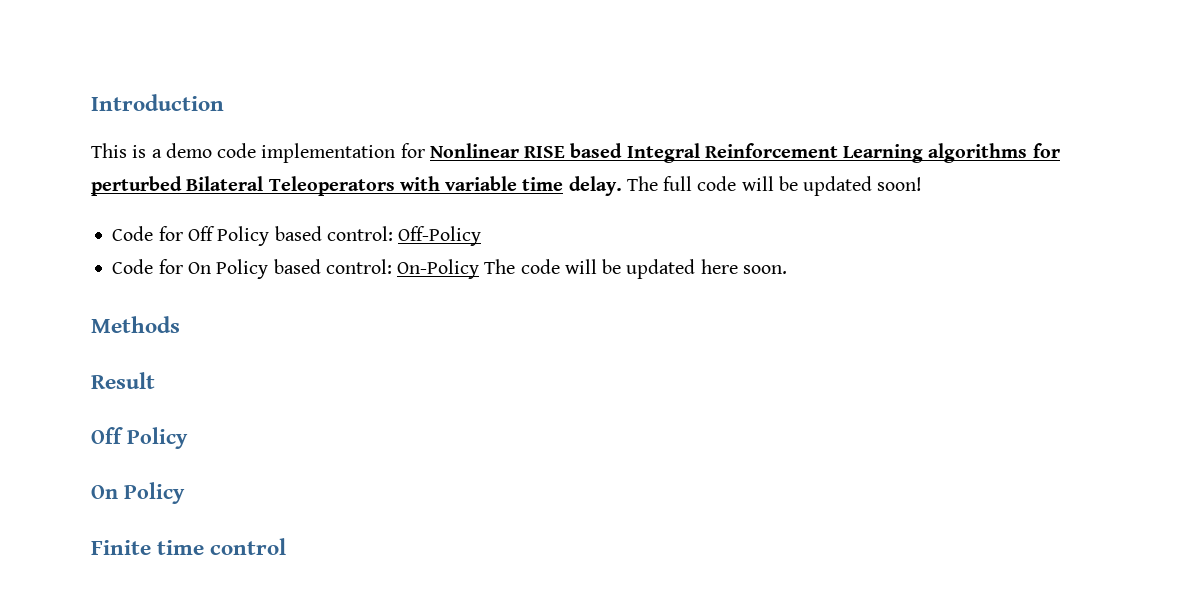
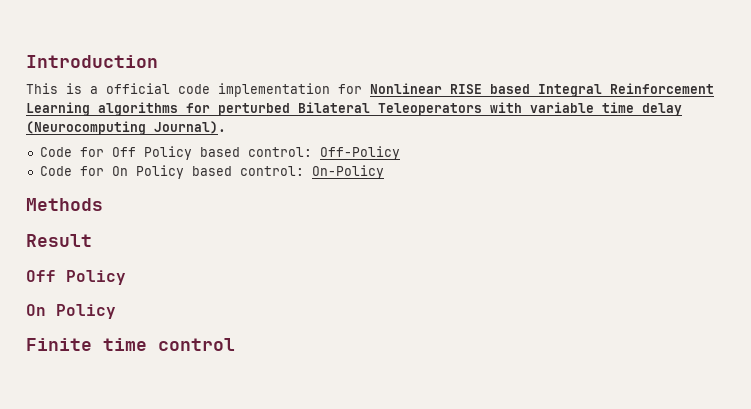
[165,143,212,158] demo -> [106,83,170,94] official
[568,176,923,196] delay. The full code will be updated soon! -> [642,103,682,116] [26,121,226,135] delay (Neurocomputing Journal).
[484,259,787,279] The code will be updated here soon. -> (384, 172) none

